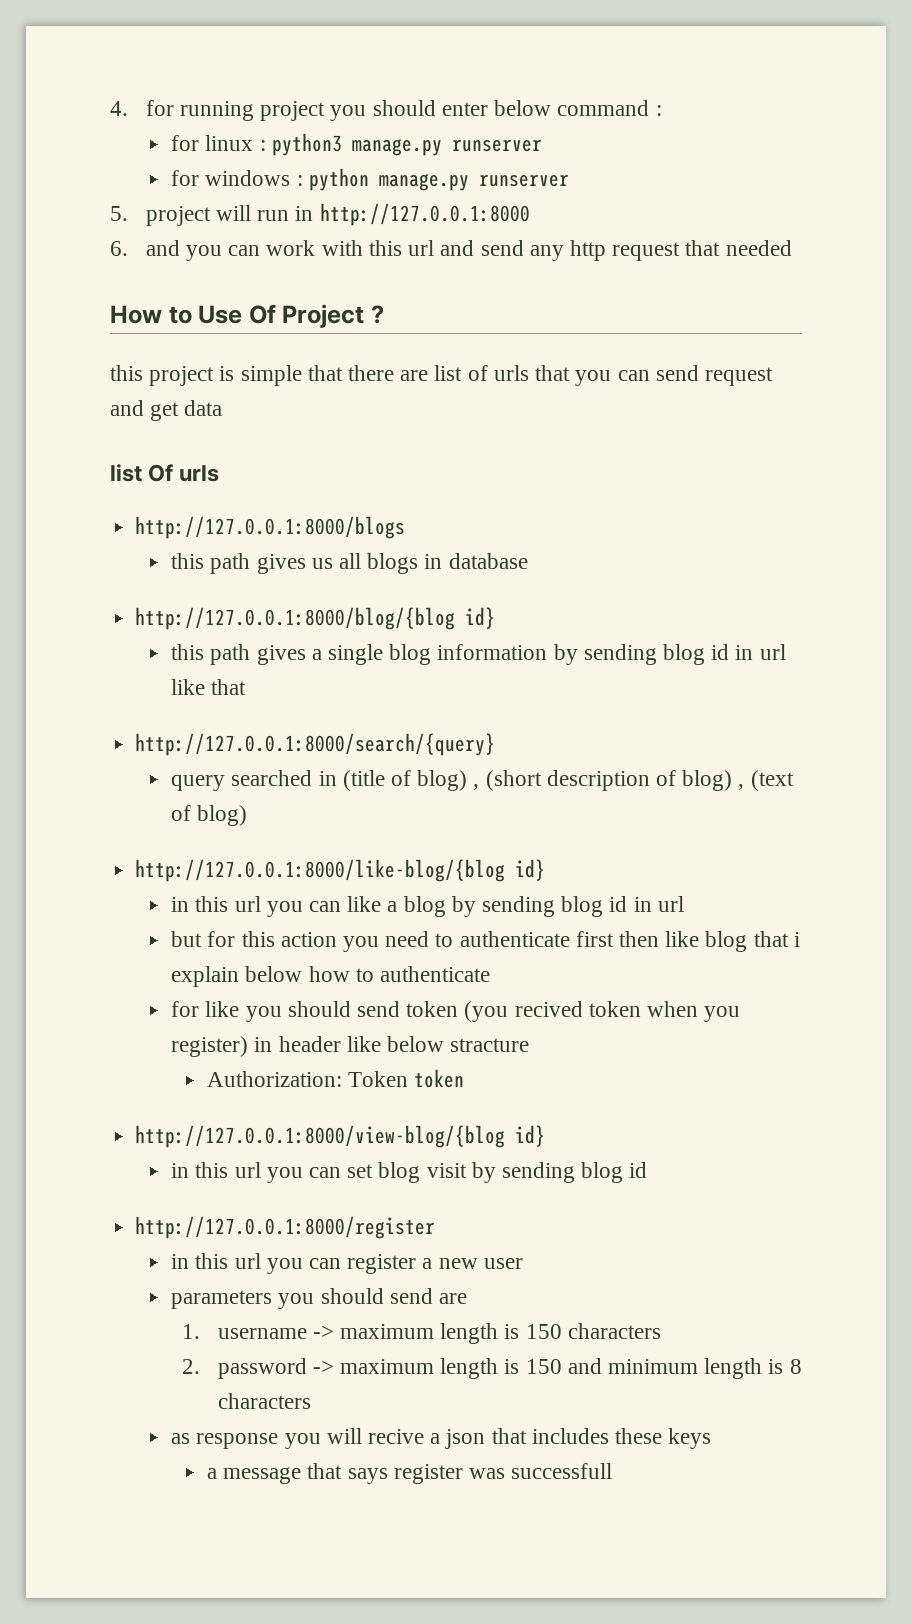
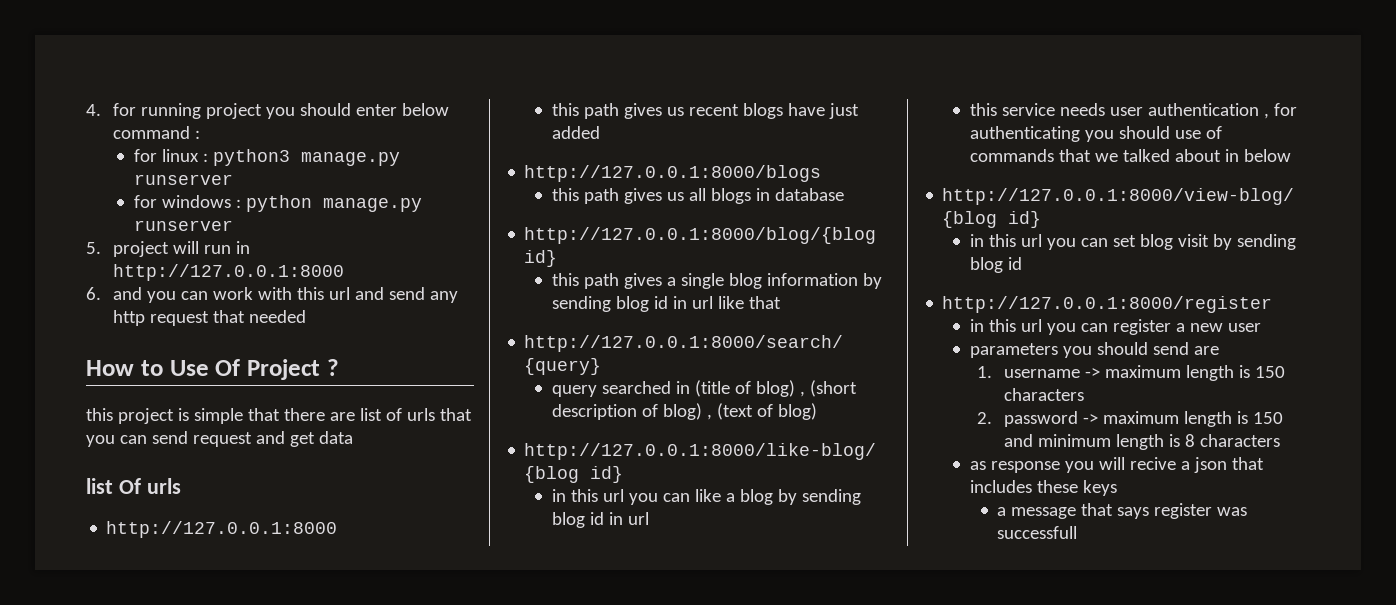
(220, 473) none -> [106,521,338,538] [551,103,859,119] [551,126,600,139] // http://127.0.0.1:8000 // this path gives us recent blogs have just added
[171,931,800,952] [171,966,490,987] [171,1001,741,1022] [171,1036,530,1057] [206,1069,465,1088] but for this action you need to authenticate first then like blog that i explain below how to authenticate // for like you should send token (you recived token when you register) in header like below stracture // Authorization: Token token -> [969,103,1297,119] [969,126,1222,142] [969,149,1291,162] this service needs user authentication , for authenticating you should use of commands that we talked about in below

